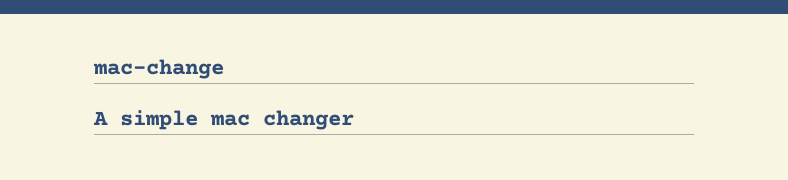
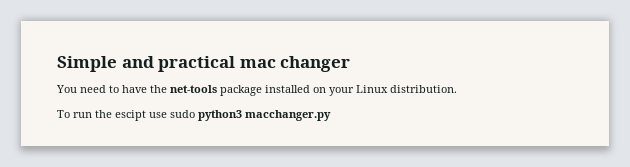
[93,59,224,79] [93,110,198,130] mac-change // A simple -> [57,56,236,72] Simple and practical
(354, 120) none -> [56,85,457,96] [57,110,331,121] // You need to have the net-tools package installed on your Linux distribution. // To run the escipt use sudo python3 macchanger.py

